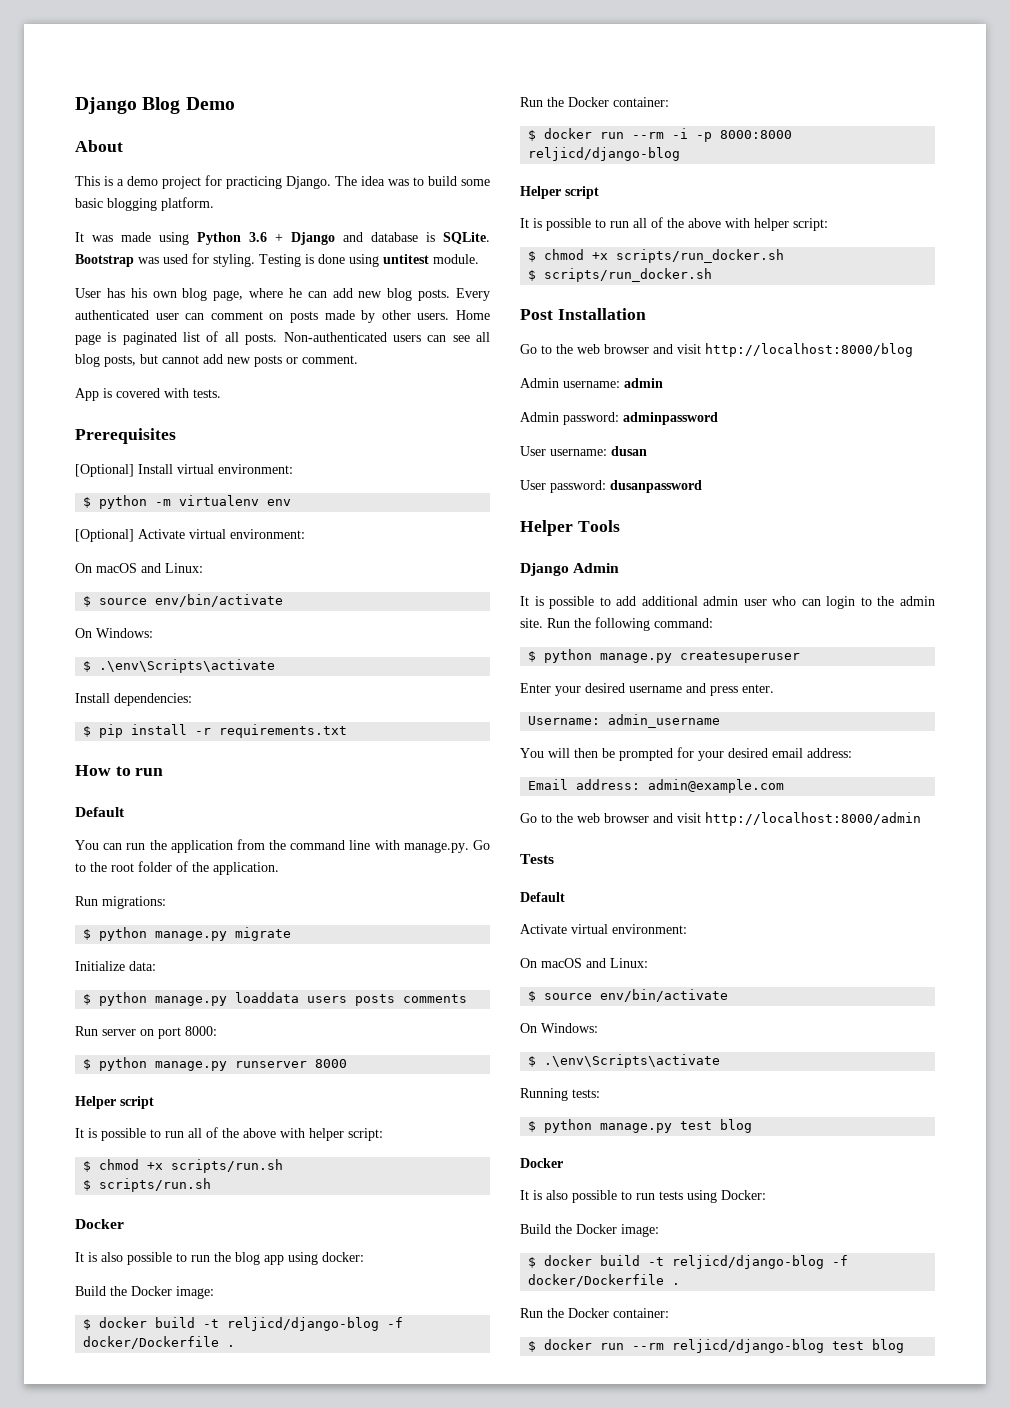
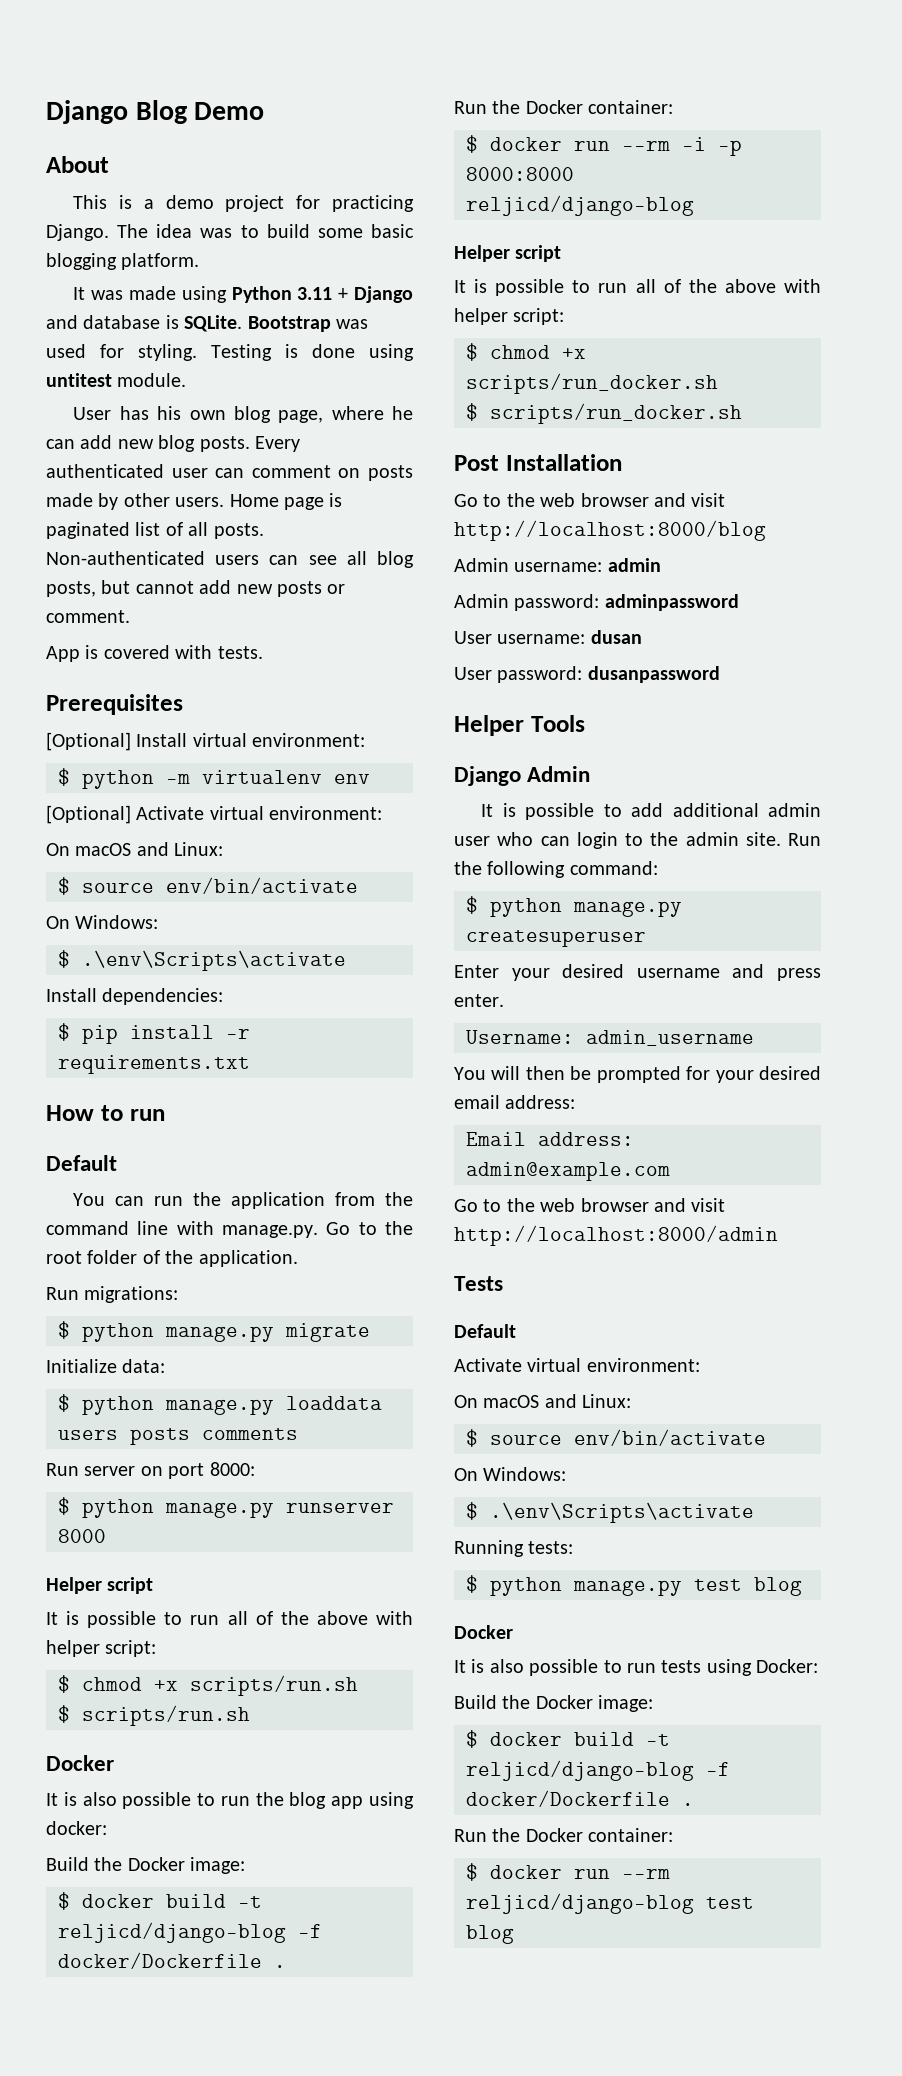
[249,232,267,242] 3.6 -> [297,287,333,300] 3.11

